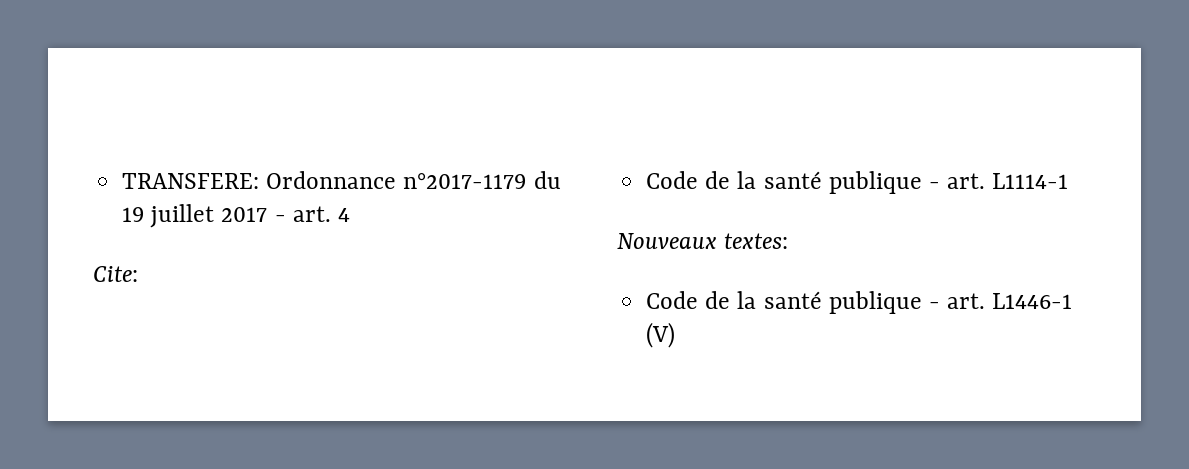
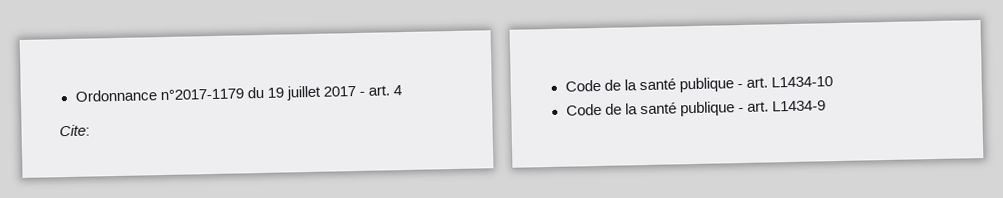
[122,173,260,189] TRANSFERE: -> (74, 95) none
[992,173,1069,189] [617,233,789,249] [646,291,1073,314] [646,322,676,348] L1114-1 // Nouveaux textes: // Code de la santé publique - art. L1446-1 (V) -> [770,76,833,88] [565,100,826,117] L1434-10 // Code de la santé publique - art. L1434-9

